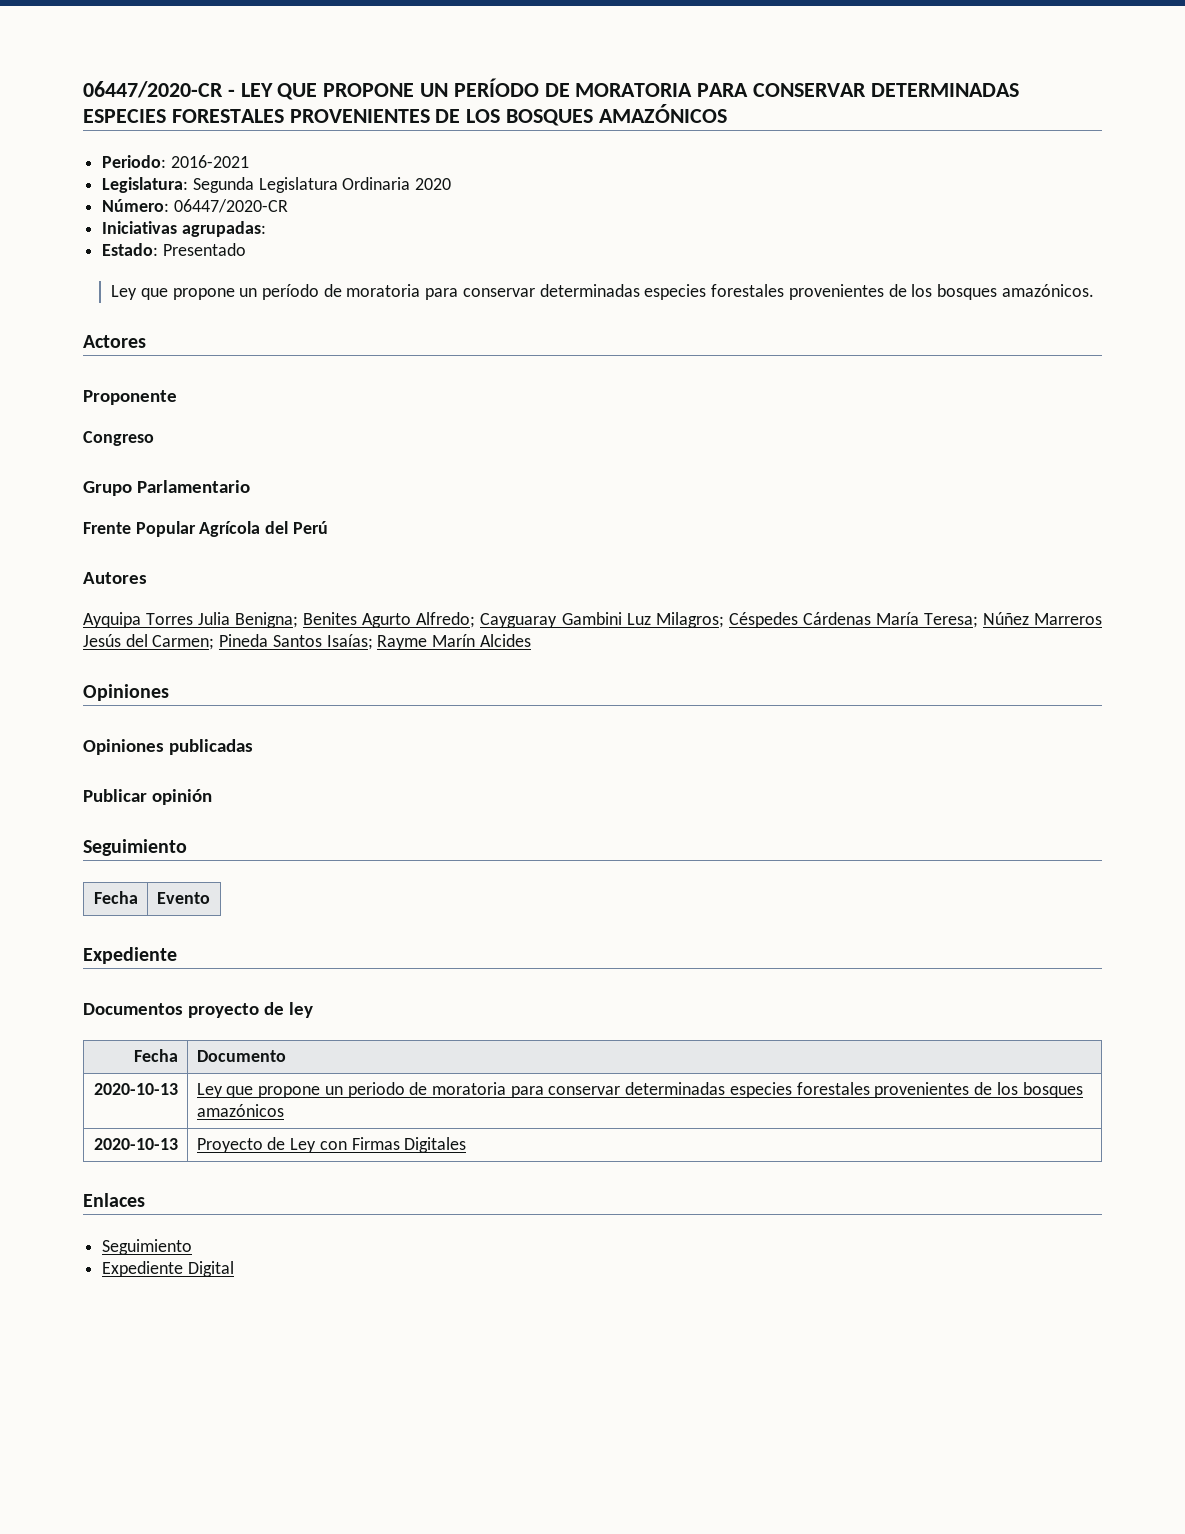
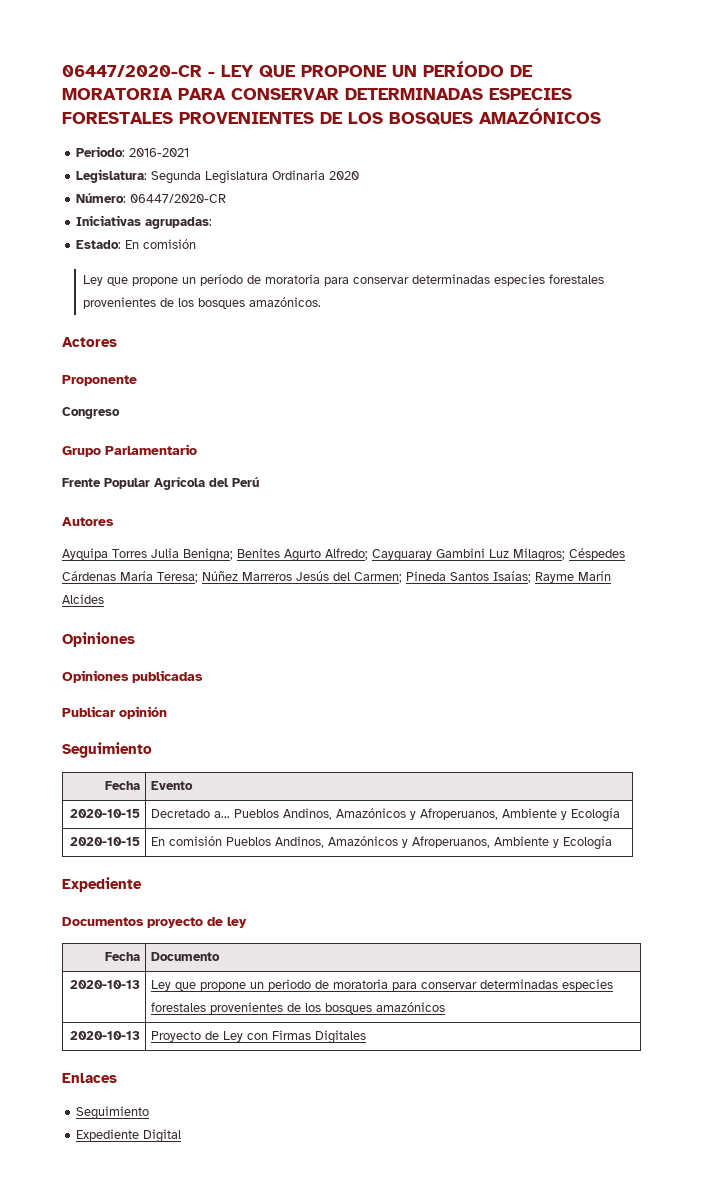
[162,243,246,256] Presentado -> [125,239,197,249] En comisión
(210, 898) none -> [69,809,140,818] [151,808,621,822] [69,837,140,846] [151,836,613,850] // 2020-10-15 | Decretado a... Pueblos Andinos, Amazónicos y Afroperuanos, Ambiente y Ecología // 2020-10-15 | En comisión Pueblos Andinos, Amazónicos y Afroperuanos, Ambiente y Ecología

